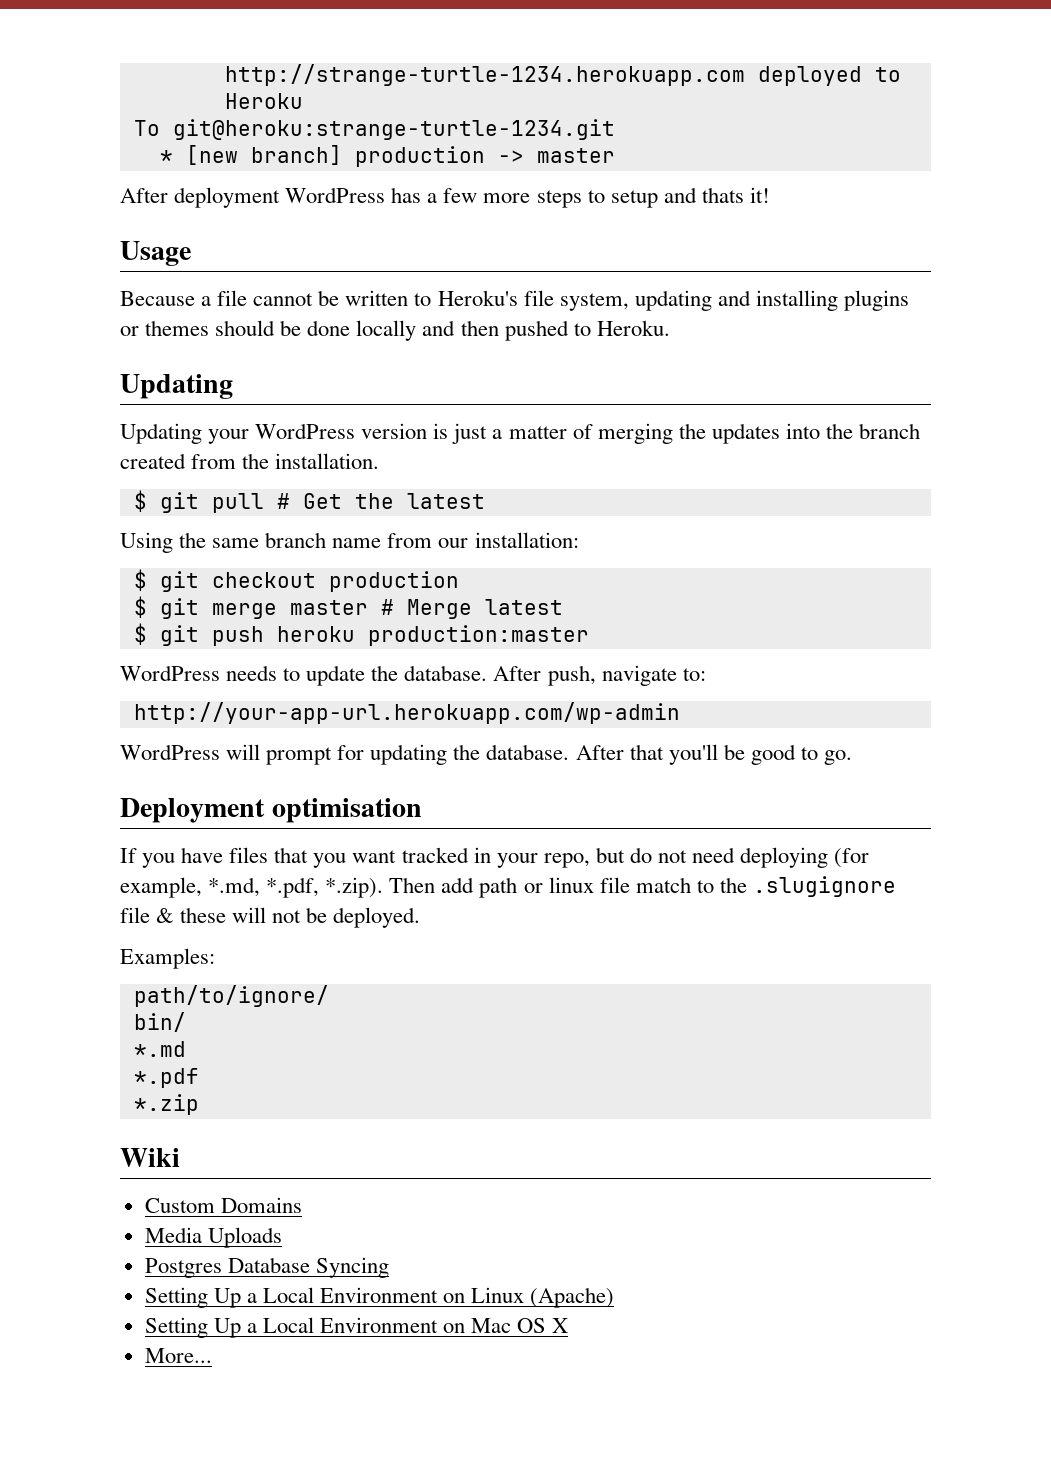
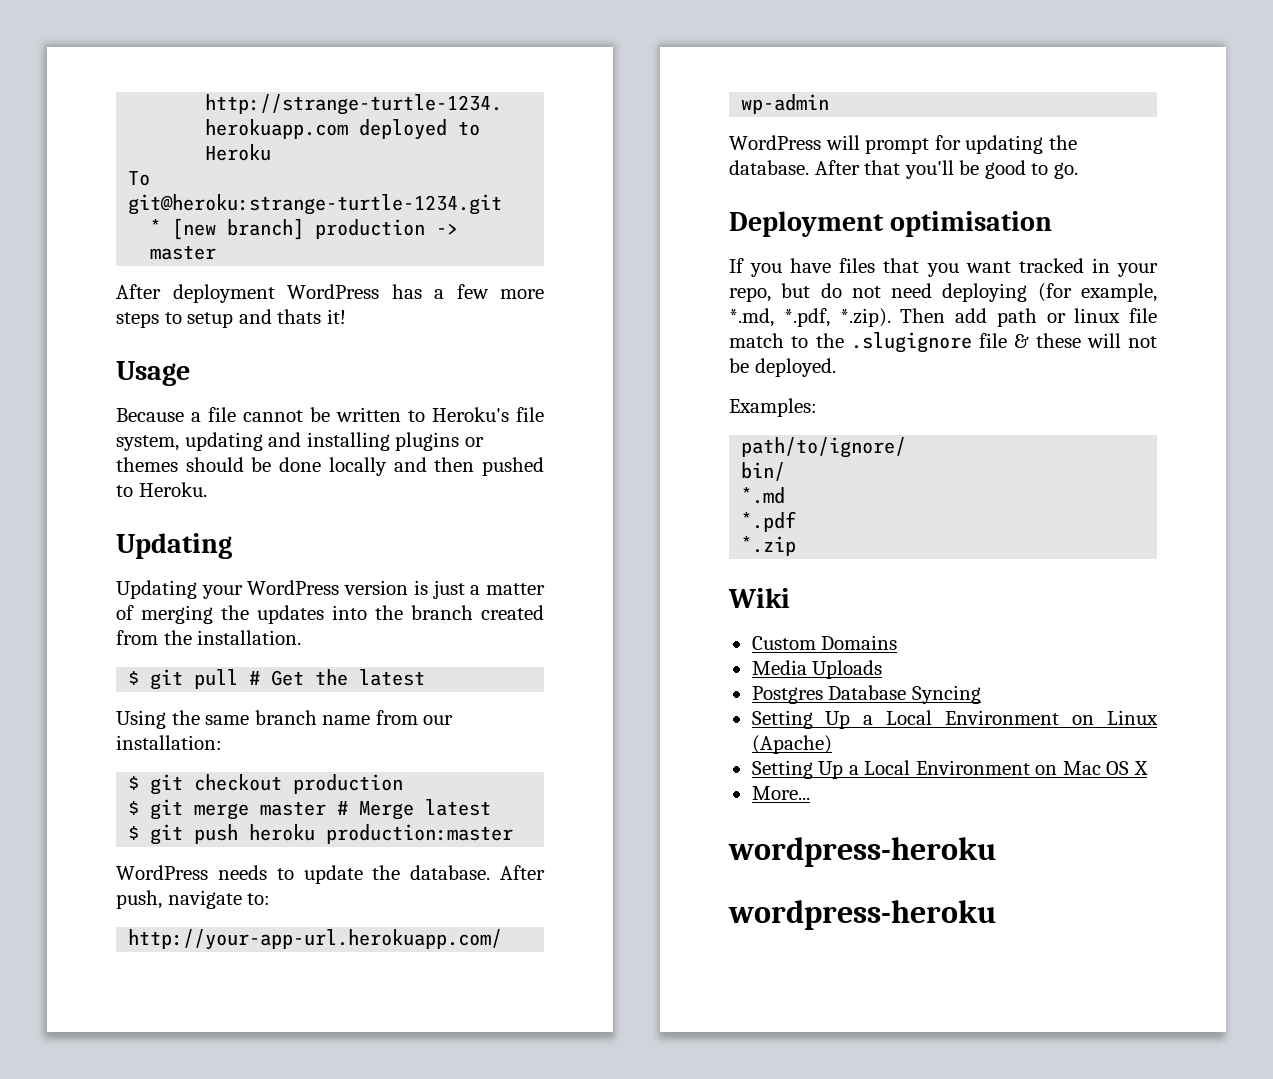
(212, 1355) none -> [728,837,996,867] [728,900,996,930] // wordpress-heroku // wordpress-heroku

